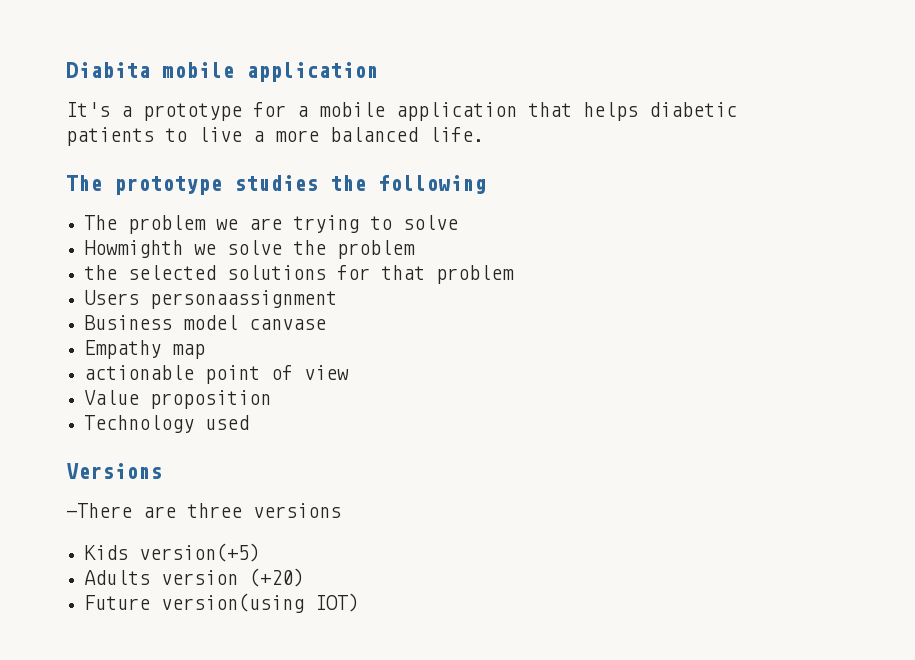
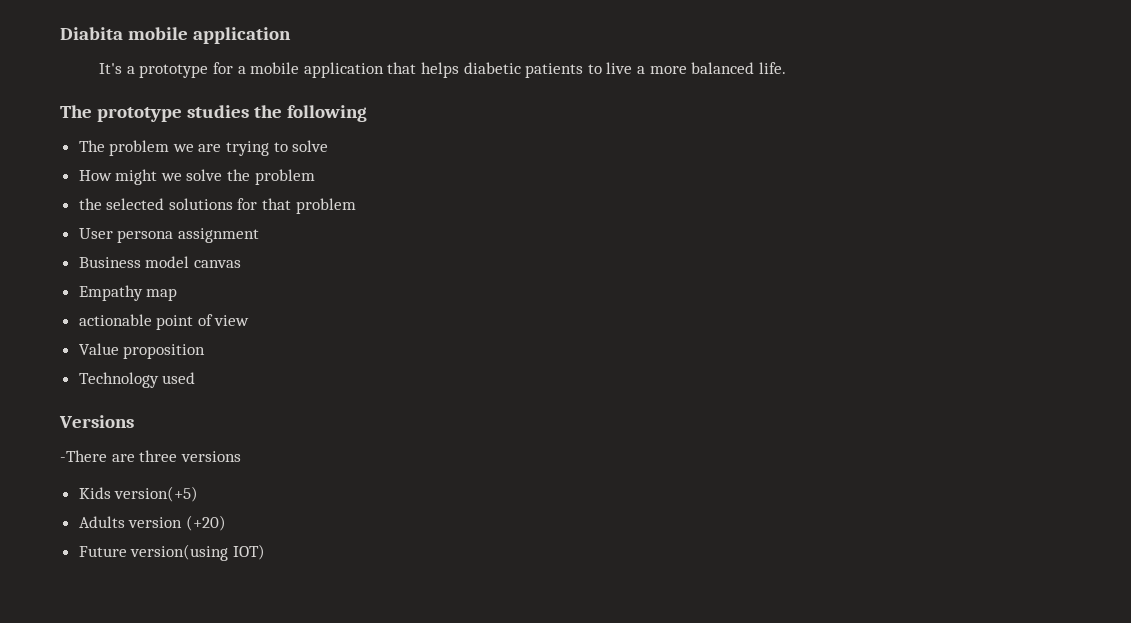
[84,240,184,258] Howmighth -> [78,169,158,185] How might
[84,290,338,309] Users personaassignment -> [78,228,259,243] User persona assignment
[249,319,327,330] canvase -> [193,260,241,268] canvas

